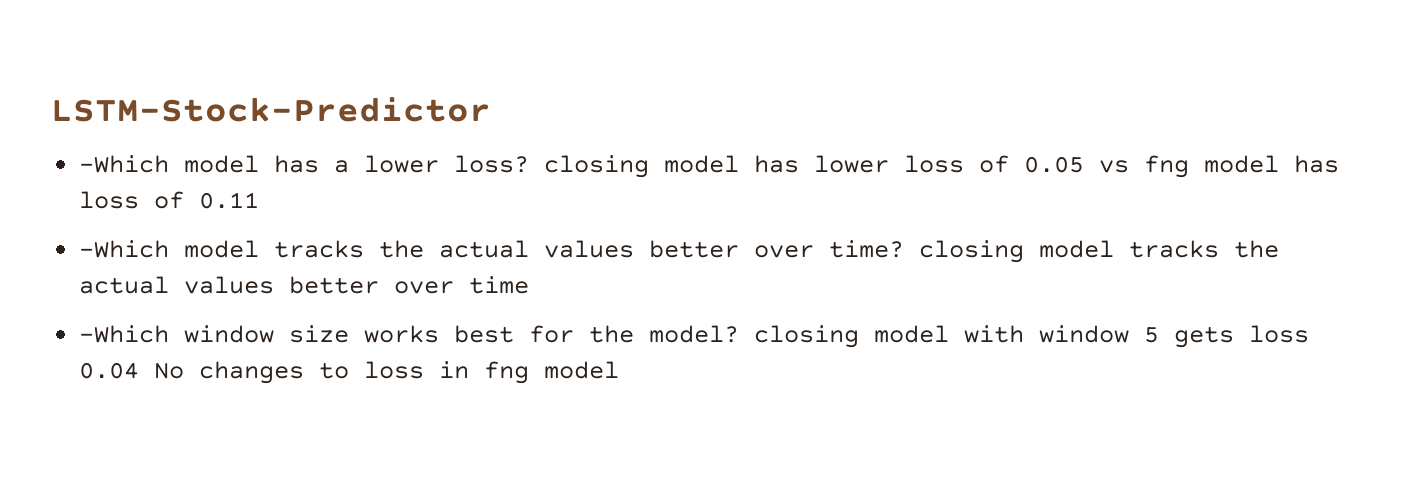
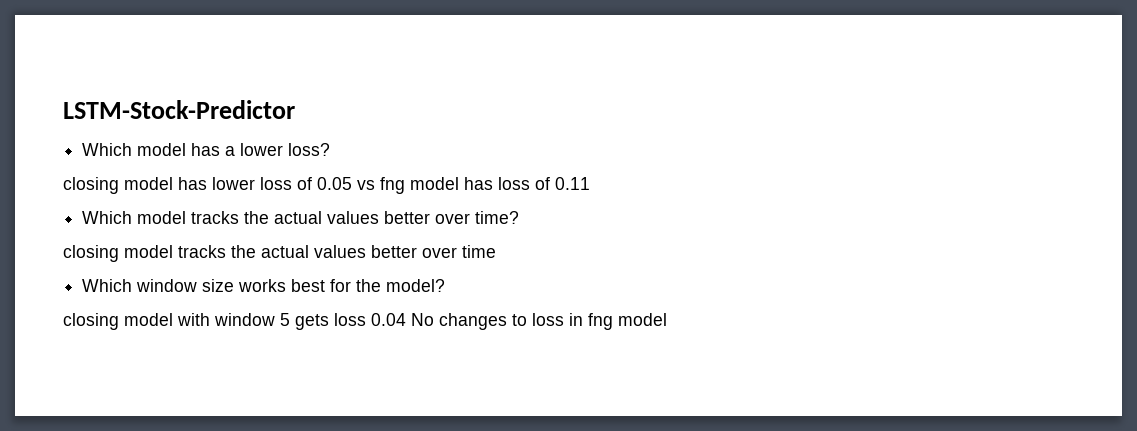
[79,155,170,173] -Which -> [82,143,133,156] Which
(530, 164) none -> (331, 149) //
[79,240,170,258] -Which -> [82,211,133,224] Which
(905, 249) none -> (520, 217) //
[79,325,170,343] -Which -> [82,279,133,292] Which
(740, 334) none -> (446, 285) //

